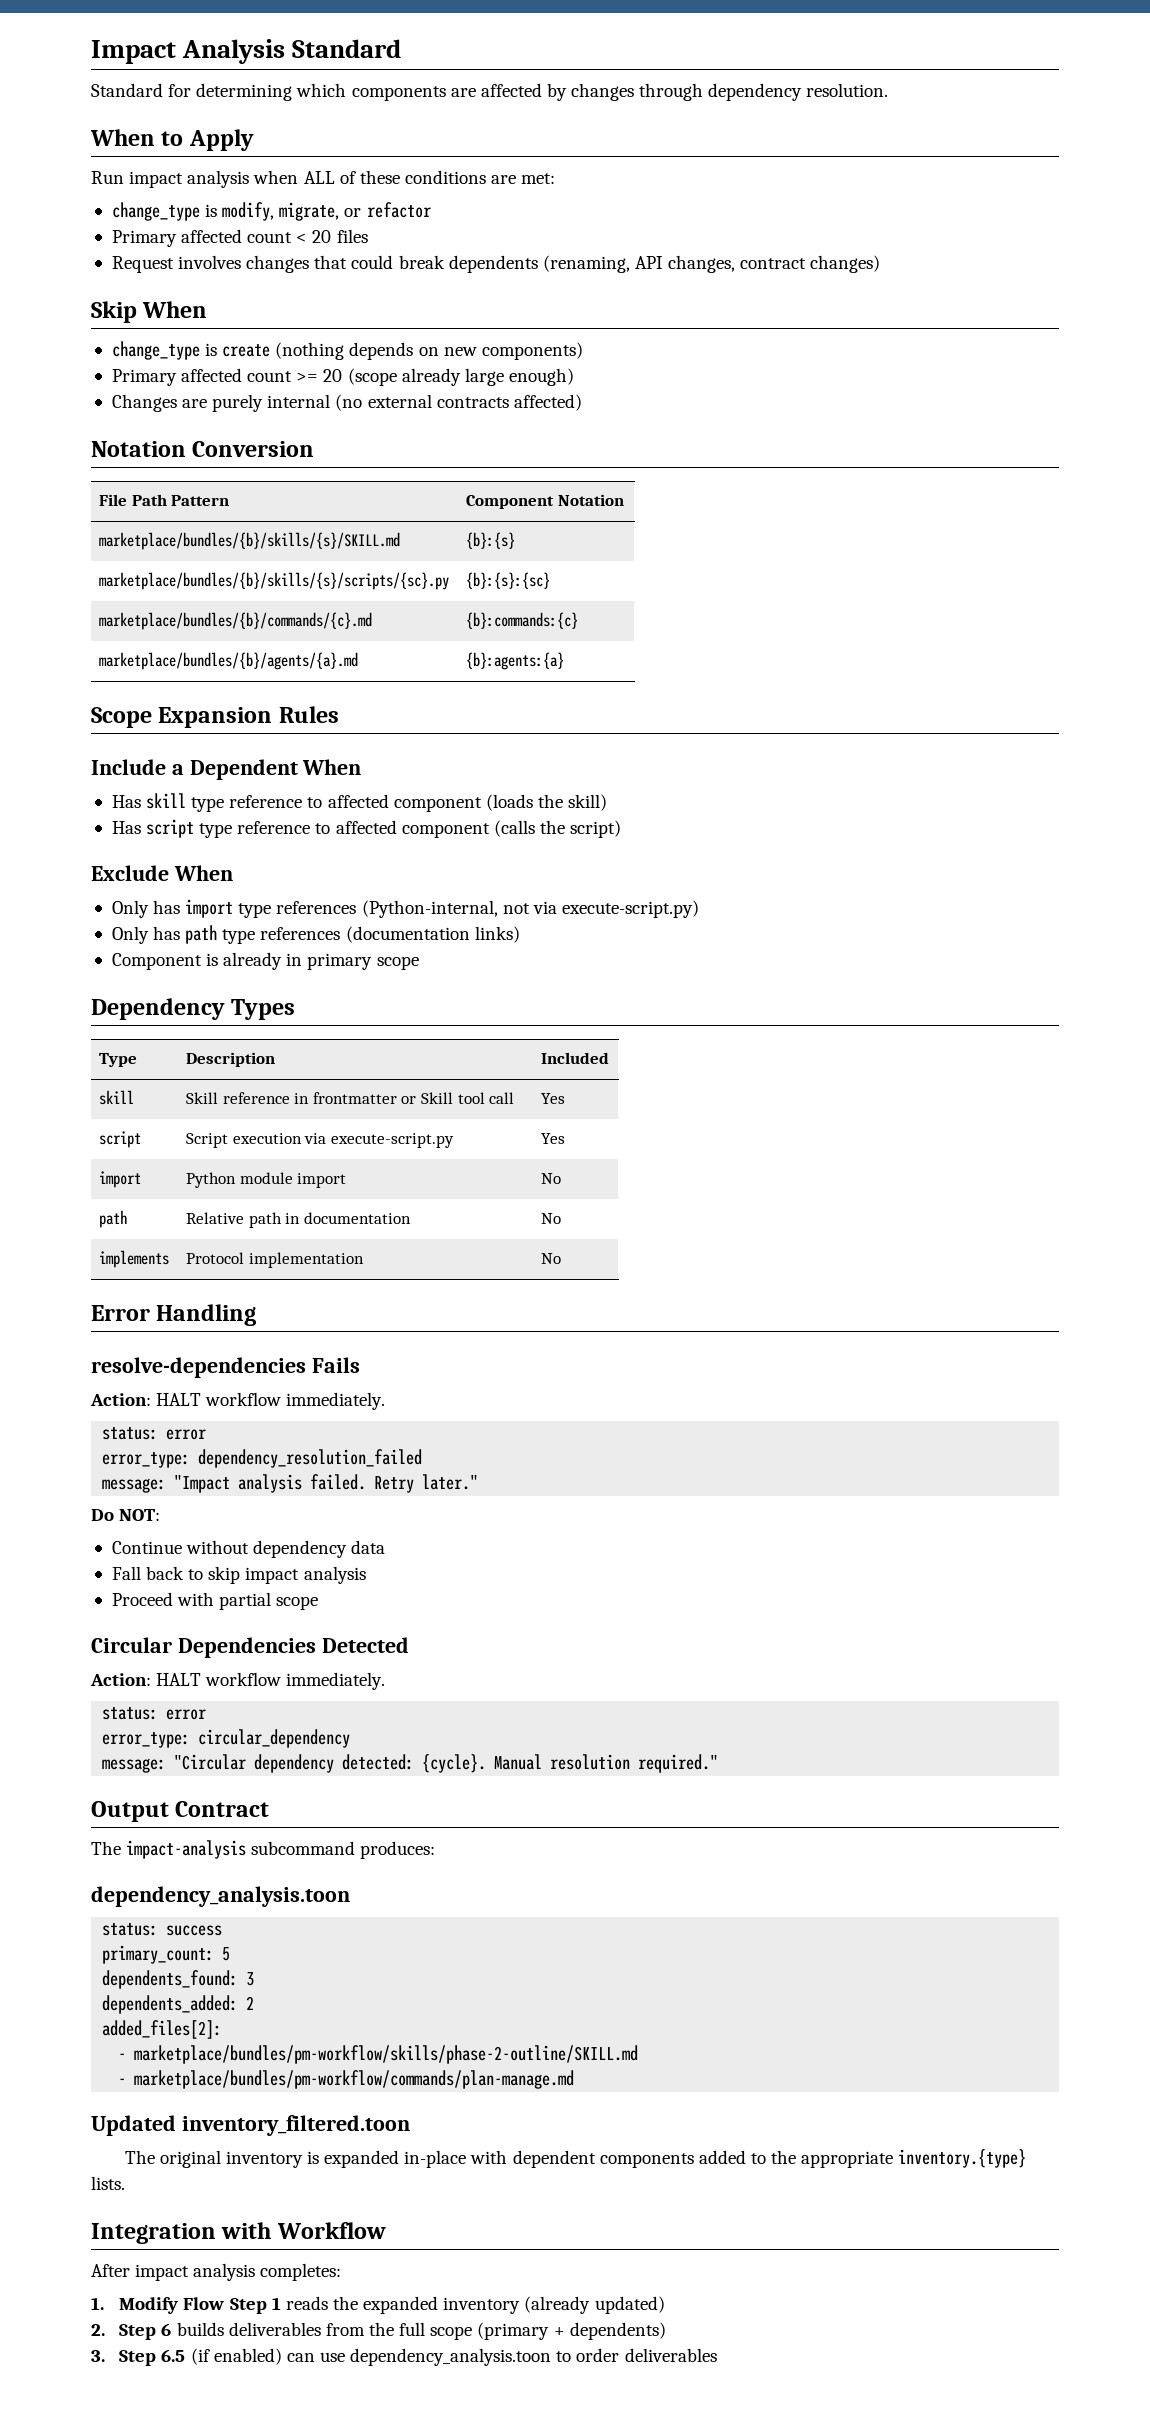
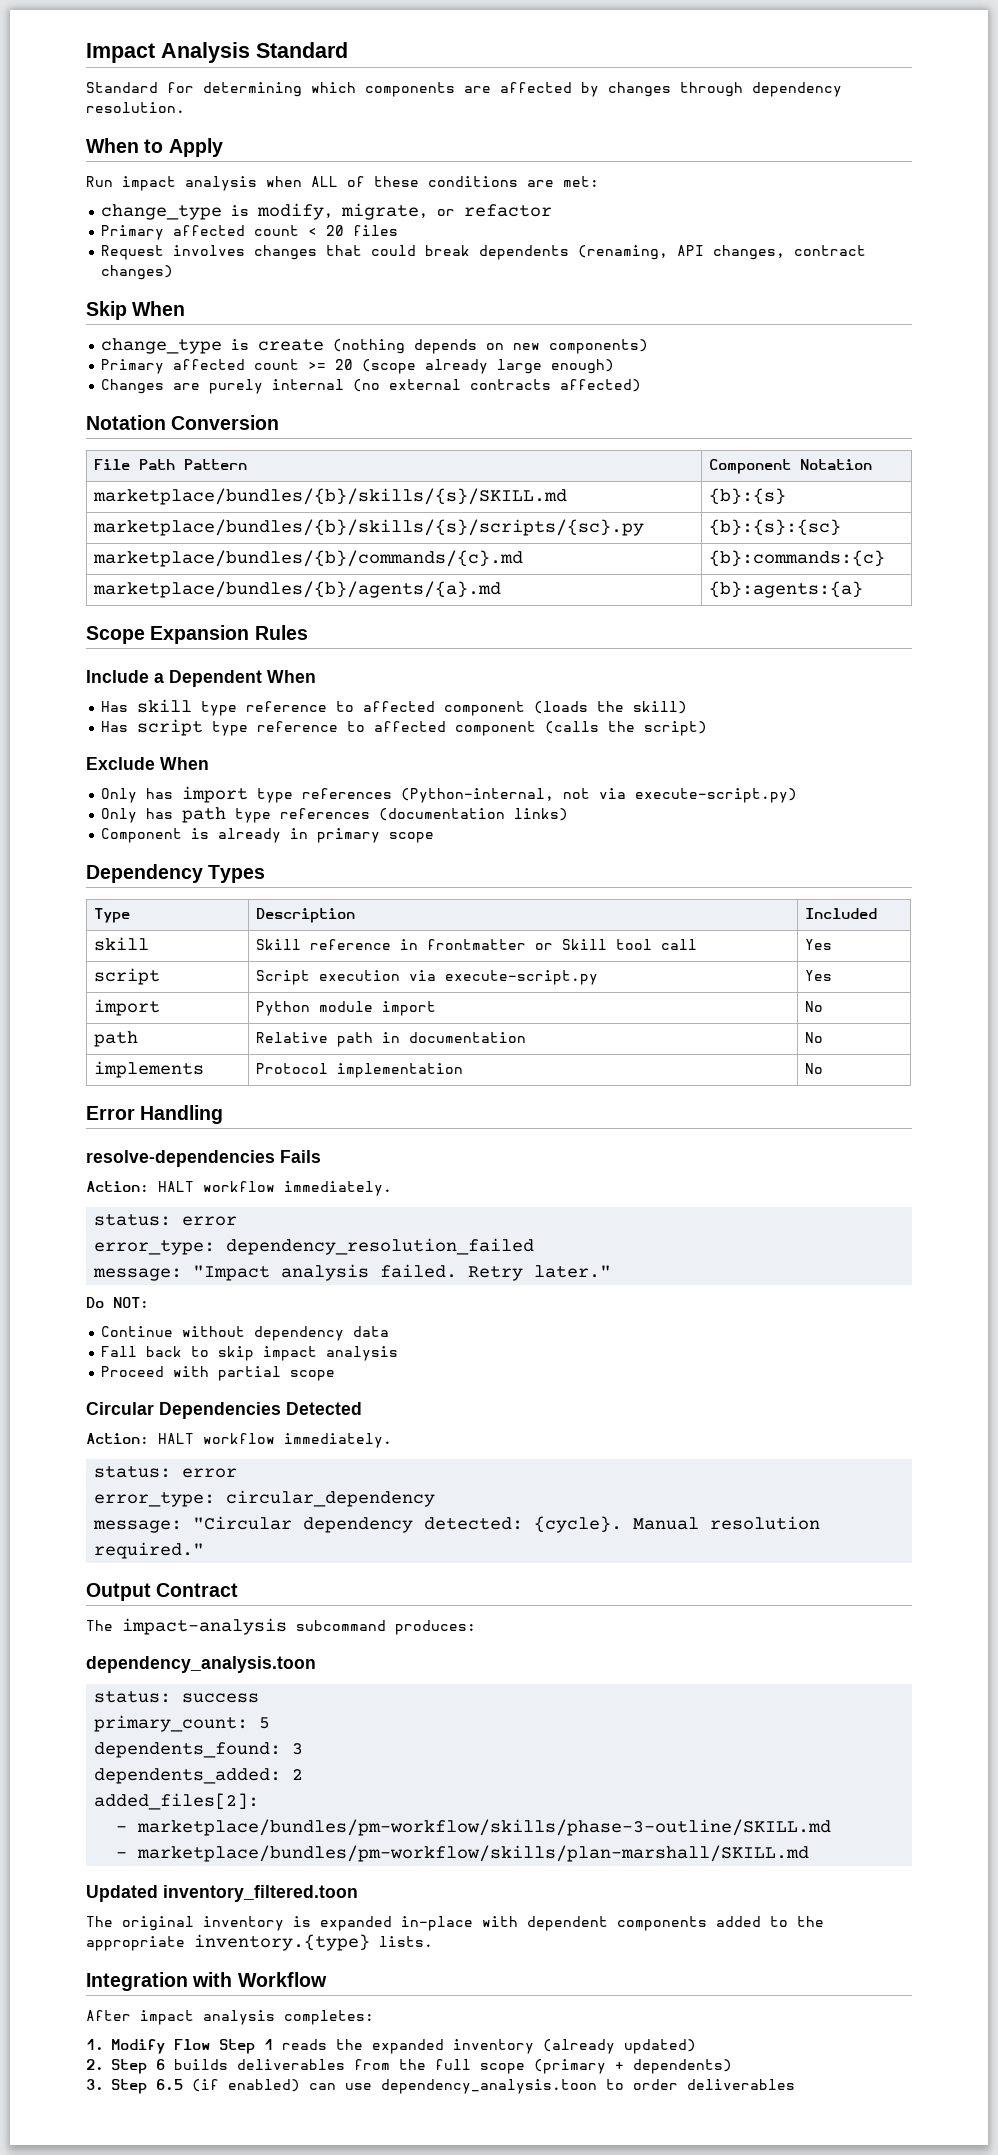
[134,2045,639,2064] [118,2070,575,2089] marketplace/bundles/pm-workflow/skills/phase-2-outline/SKILL.md // - marketplace/bundles/pm-workflow/commands/plan-manage.md -> [137,1819,832,1836] [116,1845,810,1862] marketplace/bundles/pm-workflow/skills/phase-3-outline/SKILL.md // - marketplace/bundles/pm-workflow/skills/plan-marshall/SKILL.md

